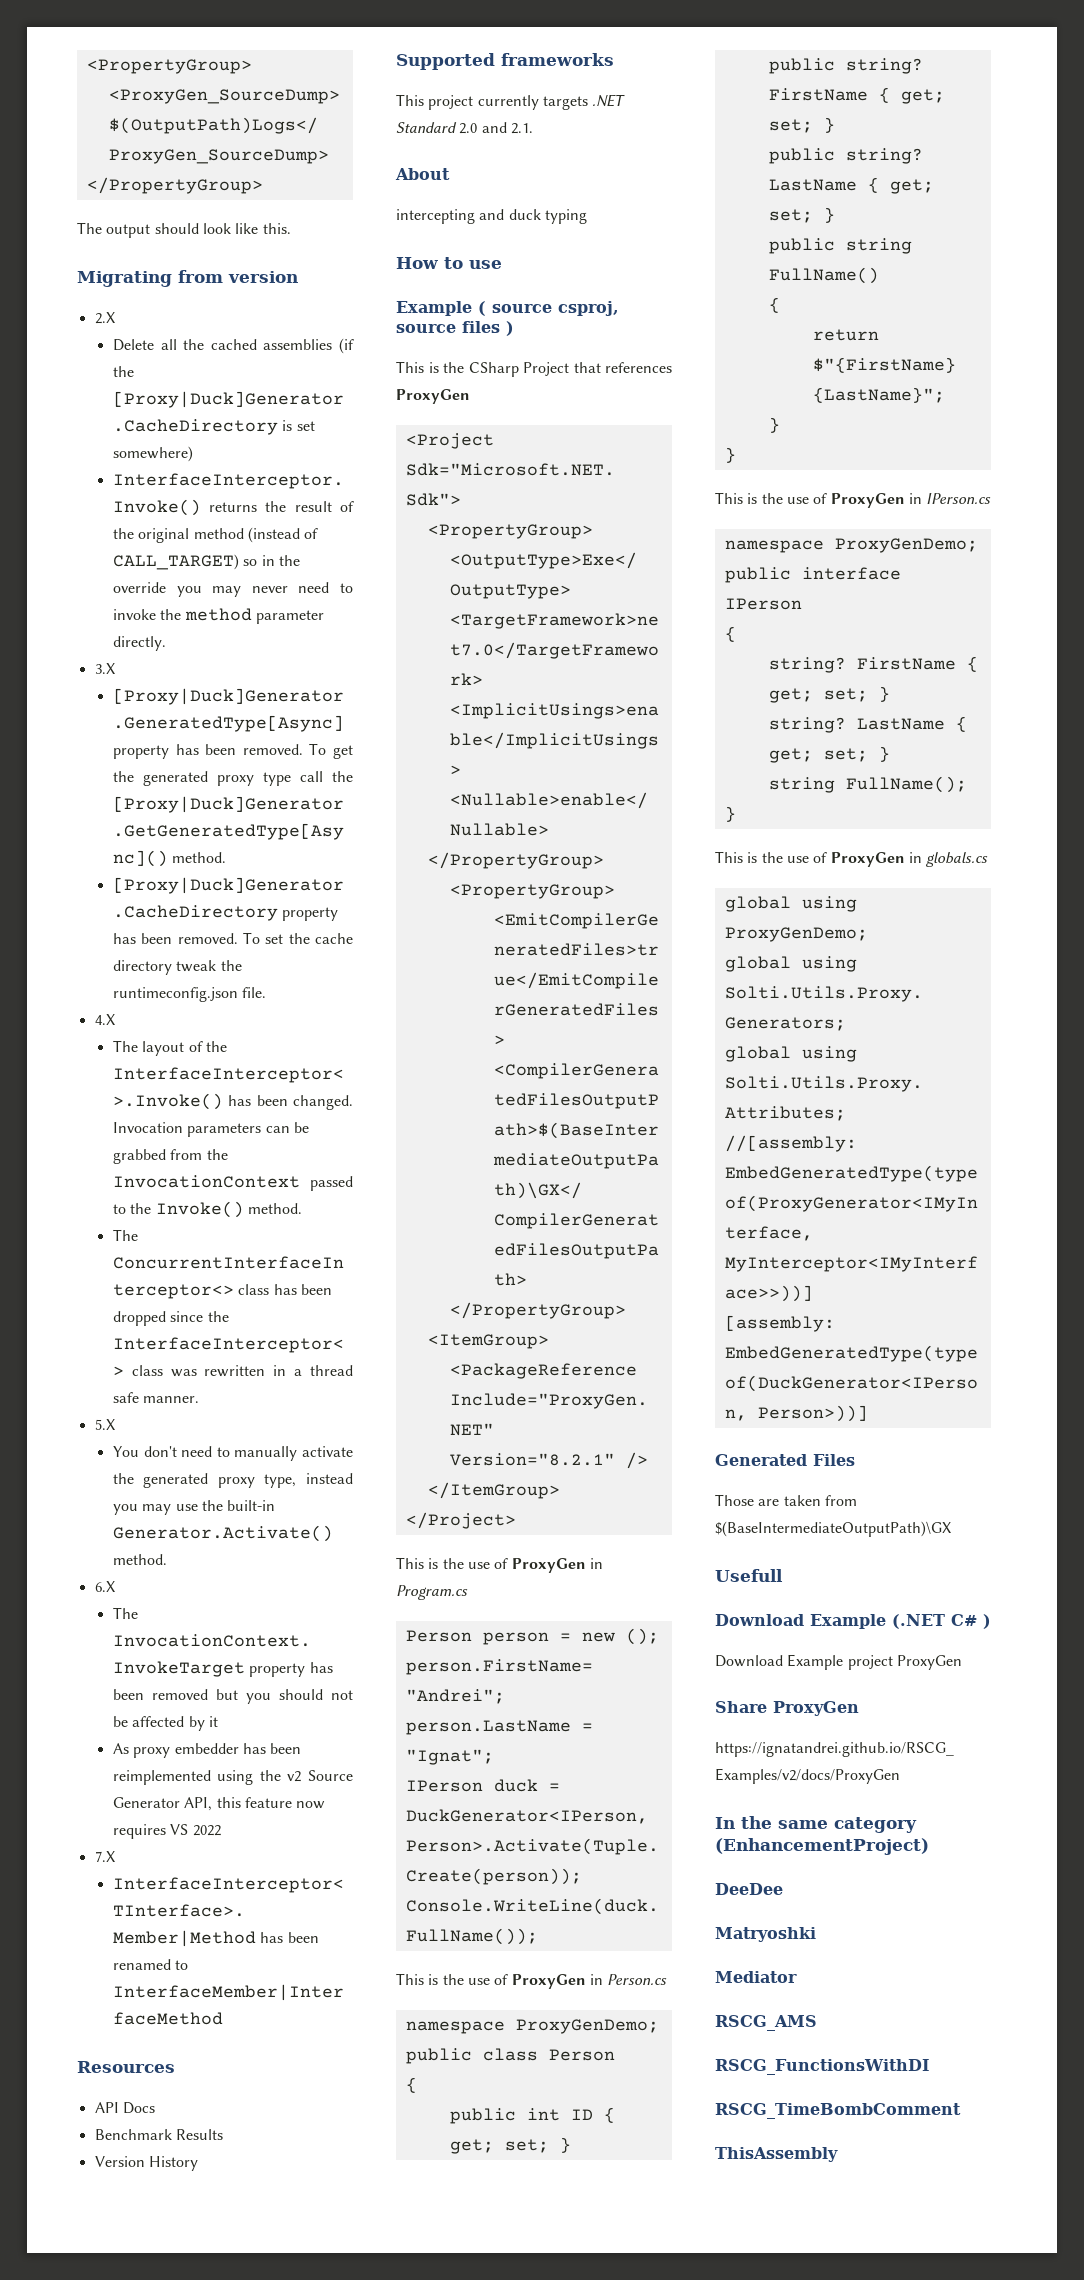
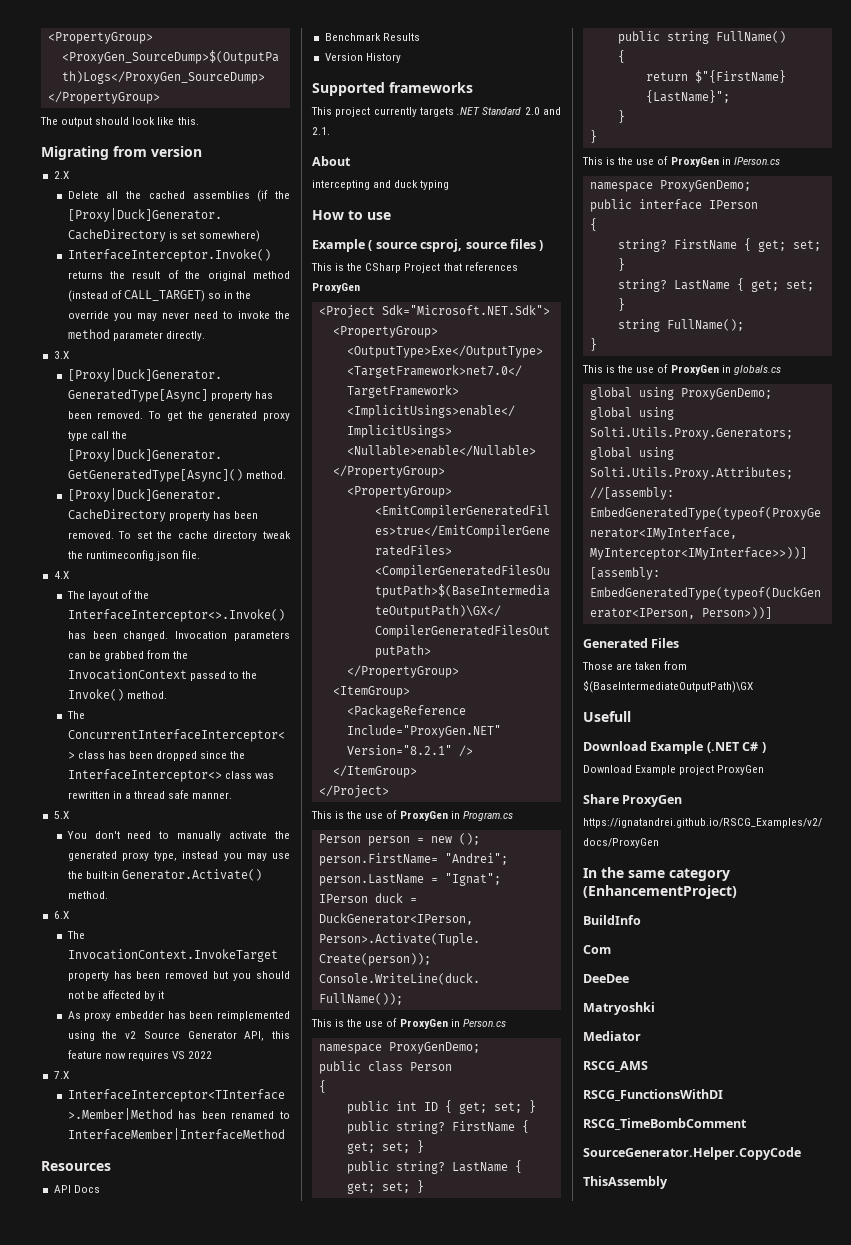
(929, 1846) none -> [583,915,641,925] [583,945,611,954] // BuildInfo // Com
(961, 2111) none -> [583,1147,801,1160] // SourceGenerator.Helper.CopyCode

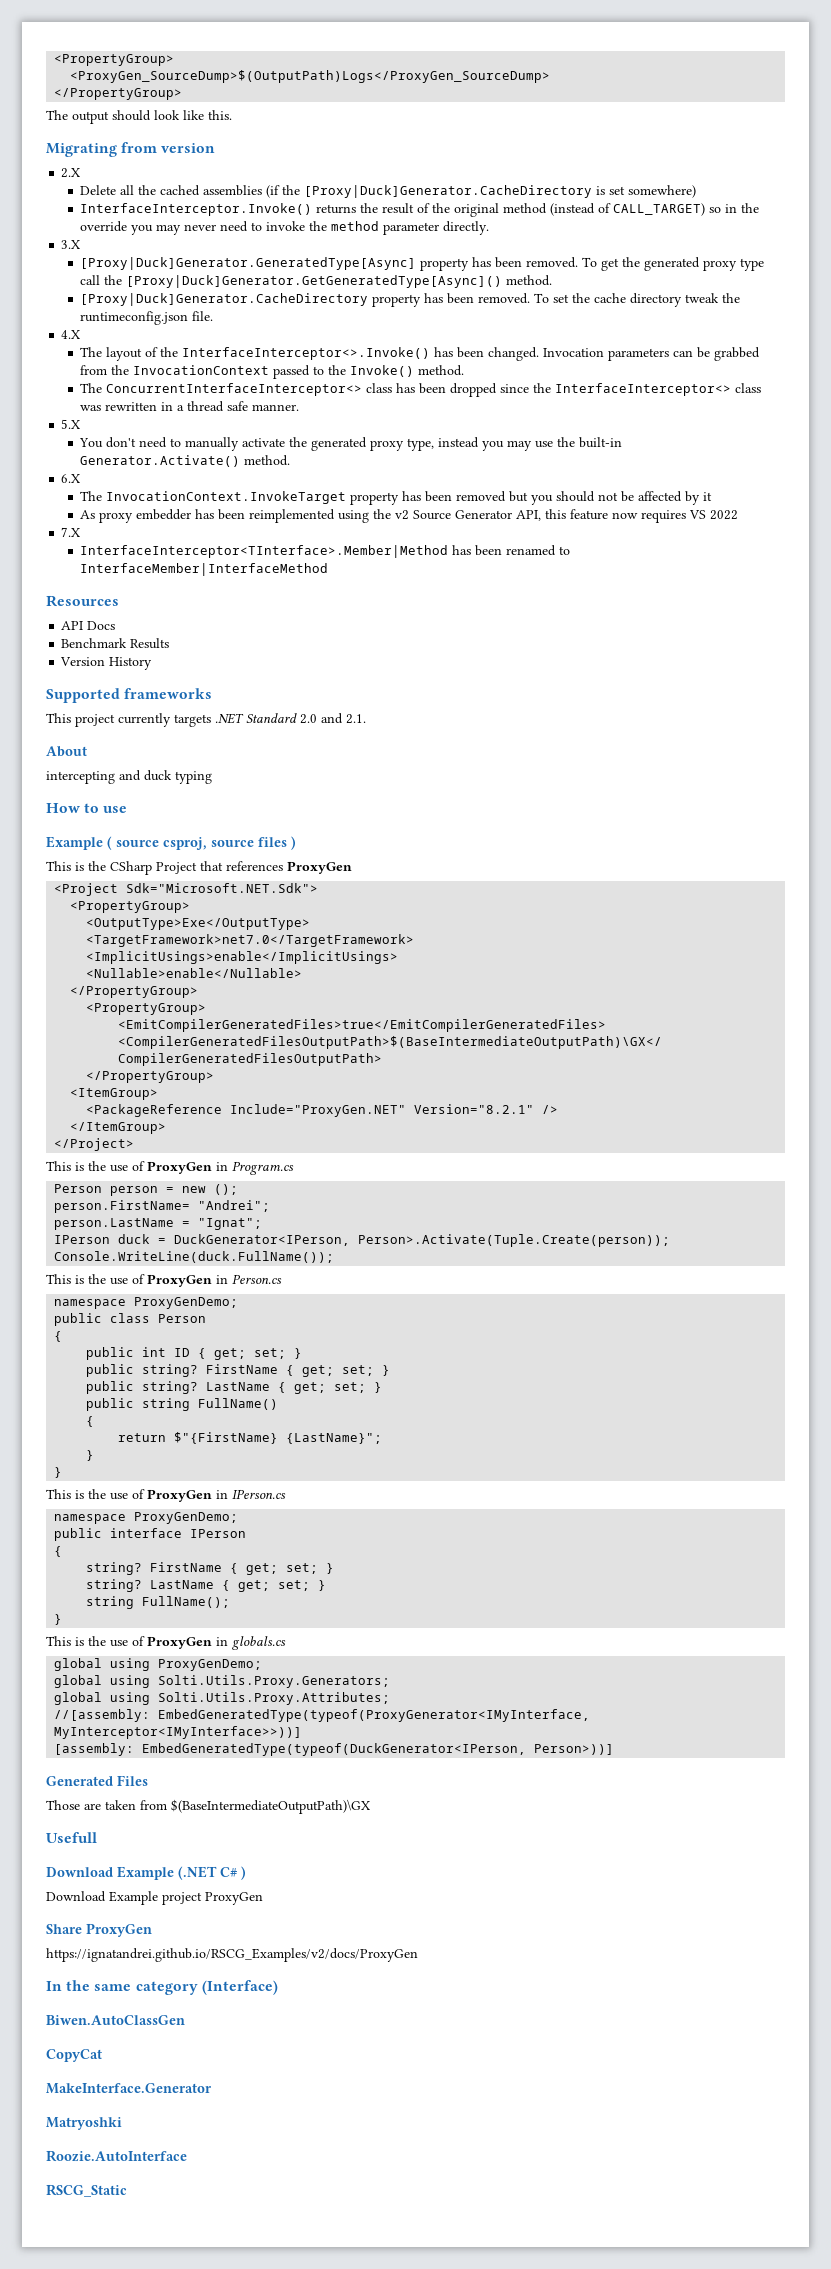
[583,885,737,899] [583,915,641,925] [583,945,611,954] [583,974,629,983] [583,1002,655,1015] [583,1031,641,1041] [583,1061,648,1072] [583,1089,723,1101] [583,1118,747,1130] [583,1147,801,1160] [583,1176,668,1189] (EnhancementProject) // BuildInfo // Com // DeeDee // Matryoshki // Mediator // RSCG_AMS // RSCG_FunctionsWithDI // RSCG_TimeBombComment // SourceGenerator.Helper.CopyCode // ThisAssembly -> [201,1980,278,1995] [46,2015,185,2025] [46,2049,102,2062] [46,2083,212,2094] [46,2117,122,2130] [46,2150,187,2162] [46,2184,127,2197] (Interface) // Biwen.AutoClassGen // CopyCat // MakeInterface.Generator // Matryoshki // Roozie.AutoInterface // RSCG_Static

